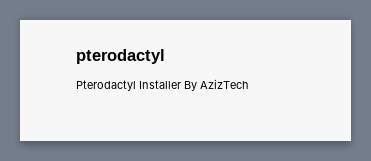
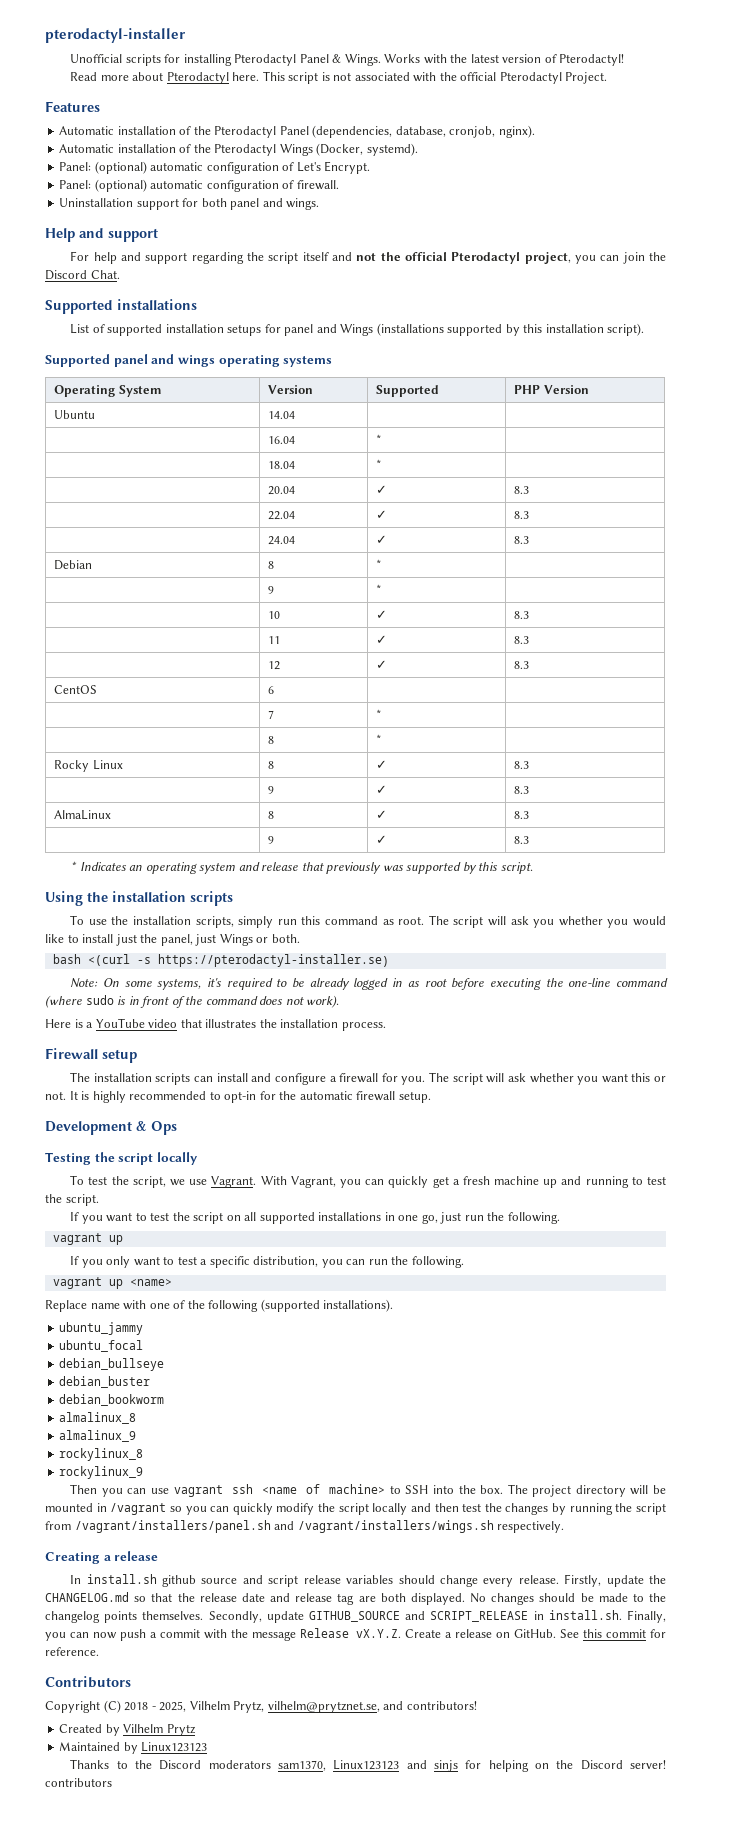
[76,49,165,64] [76,79,249,91] pterodactyl // Pterodactyl Installer By AzizTech -> [45,28,185,43] [70,54,625,66] [70,71,608,84] [45,101,100,112] [59,125,535,138] [59,143,418,156] [59,161,371,174] [59,179,339,192] [59,198,320,210] [45,228,158,242] [70,251,667,264] [45,270,120,280] [45,299,197,314] [70,323,645,336] [45,354,333,367] [54,385,162,397] [268,385,314,394] [376,385,440,397] [514,385,589,394] [54,410,96,419] [268,411,296,419] [268,436,296,444] [376,434,383,444] [268,461,296,469] [376,459,383,469] [268,486,296,495] [376,485,388,494] [514,486,530,494] [268,511,296,520] [376,510,388,519] [514,511,530,519] [268,536,296,545] [376,535,388,544] [514,536,530,544] [54,560,93,570] [268,561,275,569] [376,559,383,569] [268,586,275,594] [376,584,383,594] [268,611,281,619] [376,610,388,619] [514,611,530,619] [268,636,281,644] [376,635,388,644] [514,636,530,644] [268,661,281,670] [376,660,388,669] [514,661,530,669] [54,685,98,694] [268,686,275,694] [268,710,275,719] [376,709,383,719] [268,736,275,744] [376,734,383,744] [54,760,123,772] [268,761,275,769] [376,760,388,769] [514,761,530,769] [268,786,275,794] [376,785,388,794] [514,786,530,794] [54,810,112,820] [268,811,275,819] [376,810,388,819] [514,811,530,819] [268,836,275,844] [376,835,388,844] [514,836,530,844] [70,861,533,874] [45,891,233,906] [70,915,666,928] [45,934,300,946] [52,954,389,967] [70,978,668,990] [45,995,340,1008] [45,1018,386,1031] [45,1048,137,1063] [70,1072,666,1085] [45,1091,431,1103] [45,1121,177,1135] [45,1152,197,1165] [70,1175,667,1188] [45,1194,99,1206] [70,1212,560,1224] [52,1233,123,1245] [70,1256,464,1268] [52,1277,172,1289] [45,1299,394,1312] [59,1322,144,1335] [59,1340,144,1352] [59,1358,165,1371] [59,1376,151,1388] [59,1394,165,1406] [59,1412,137,1424] [59,1430,137,1442] [59,1448,144,1461] [59,1466,144,1479] [70,1484,666,1497] [45,1503,667,1515] [45,1520,565,1533] [45,1551,159,1564] [70,1574,666,1587] [45,1592,666,1605] [45,1610,666,1623] [45,1628,666,1641] [45,1647,99,1656] [45,1676,131,1688] [45,1700,477,1713] [59,1724,196,1736] [59,1742,208,1754] [70,1759,667,1772] [45,1778,112,1787] pterodactyl-installer // Unofficial scripts for installing Pterodactyl Panel & Wings. Works with the latest version of Pterodactyl! // Read more about Pterodactyl here. This script is not associated with the official Pterodactyl Project. // Features // Automatic installation of the Pterodactyl Panel (dependencies, database, cronjob, nginx). // Automatic installation of the Pterodactyl Wings (Docker, systemd). // Panel: (optional) automatic configuration of Let's Encrypt. // Panel: (optional) automatic configuration of firewall. // Uninstallation support for both panel and wings. // Help and support // For help and support regarding the script itself and not the official Pterodactyl project, you can join the Discord Chat. // Supported installations // List of supported installation setups for panel and Wings (installations supported by this installation script). // Supported panel and wings operating systems // Operating System | Version | Supported | PHP Version // Ubuntu | 14.04 | | // | 16.04 | * | // | 18.04 | * | // | 20.04 | ✓ | 8.3 // | 22.04 | ✓ | 8.3 // | 24.04 | ✓ | 8.3 // Debian | 8 | * | // | 9 | * | // | 10 | ✓ | 8.3 // | 11 | ✓ | 8.3 // | 12 | ✓ | 8.3 // CentOS | 6 | | // | 7 | * | // | 8 | * | // Rocky Linux | 8 | ✓ | 8.3 // | 9 | ✓ | 8.3 // AlmaLinux | 8 | ✓ | 8.3 // | 9 | ✓ | 8.3 // * Indicates an operating system and release that previously was supported by this script. // Using the installation scripts // To use the installation scripts, simply run this command as root. The script will ask you whether you would like to install just the panel, just Wings or both. // bash <(curl -s https://pterodactyl-installer.se) // Note: On some systems, it's required to be already logged in as root before executing the one-line command (where sudo is in front of the command does not work). // Here is a YouTube video that illustrates the installation process. // Firewall setup // The installation scripts can install and configure a firewall for you. The script will ask whether you want this or not. It is highly recommended to opt-in for the automatic firewall setup. // Development & Ops // Testing the script locally // To test the script, we use Vagrant. With Vagrant, you can quickly get a fresh machine up and running to test the script. // If you want to test the script on all supported installations in one go, just run the following. // vagrant up // If you only want to test a specific distribution, you can run the following. // vagrant up <name> // Replace name with one of the following (supported installations). // ubuntu_jammy // ubuntu_focal // debian_bullseye // debian_buster // debian_bookworm // almalinux_8 // almalinux_9 // rockylinux_8 // rockylinux_9 // Then you can use vagrant ssh <name of machine> to SSH into the box. The project directory will be mounted in /vagrant so you can quickly modify the script locally and then test the changes by running the script from /vagrant/installers/panel.sh and /vagrant/installers/wings.sh respectively. // Creating a release // In install.sh github source and script release variables should change every release. Firstly, update the CHANGELOG.md so that the release date and release tag are both displayed. No changes should be made to the changelog points themselves. Secondly, update GITHUB_SOURCE and SCRIPT_RELEASE in install.sh. Finally, you can now push a commit with the message Release vX.Y.Z. Create a release on GitHub. See this commit for reference. // Contributors // Copyright (C) 2018 - 2025, Vilhelm Prytz, vilhelm@prytznet.se, and contributors! // Created by Vilhelm Prytz // Maintained by Linux123123 // Thanks to the Discord moderators sam1370, Linux123123 and sinjs for helping on the Discord server! contributors

